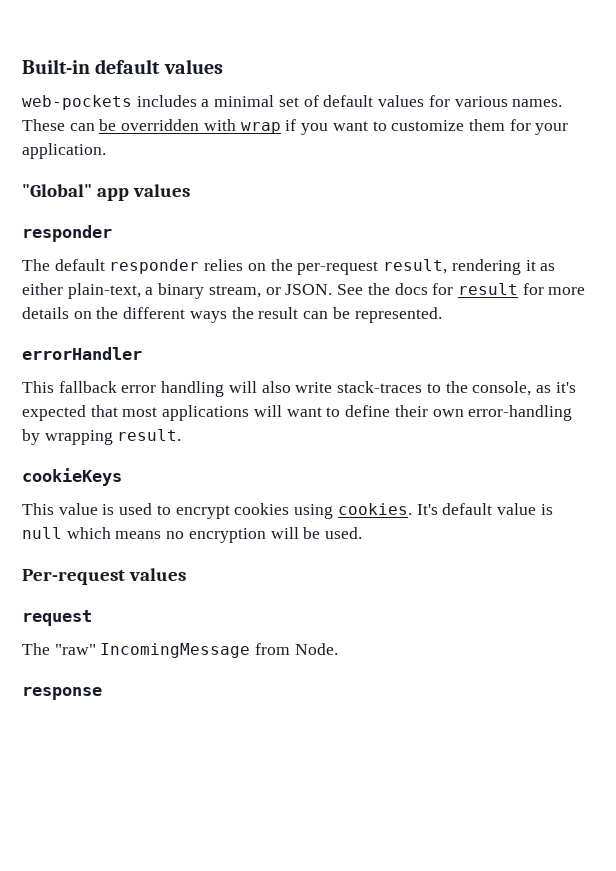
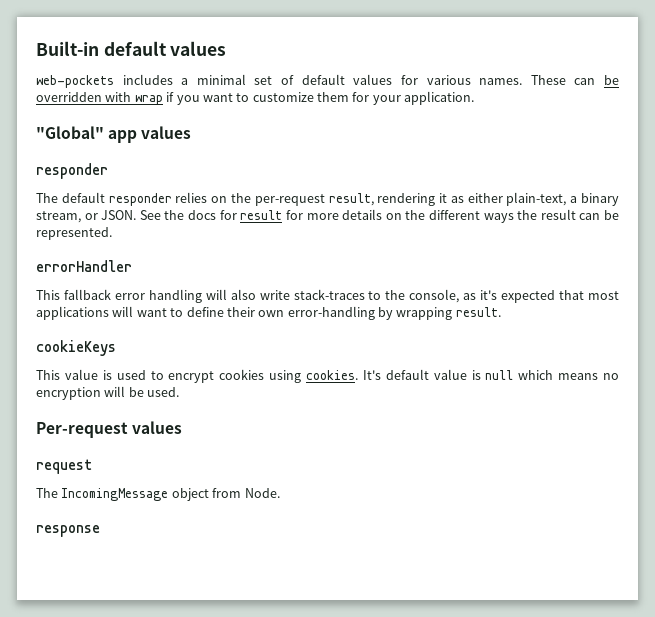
[54,643,251,658] "raw" IncomingMessage -> [61,488,209,501] IncomingMessage object

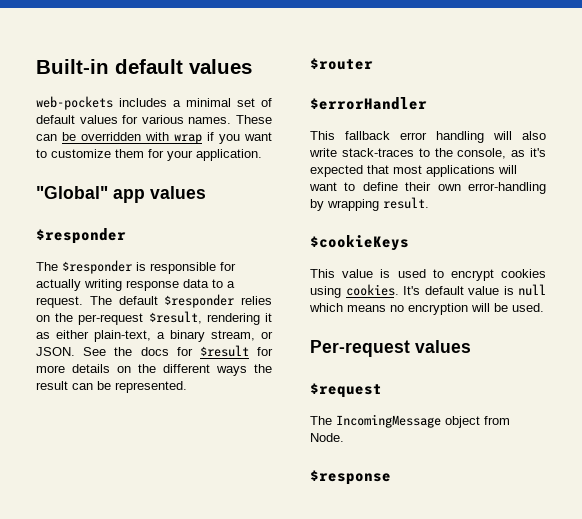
[36,163,108,179] [36,192,172,206] responder // The default responder -> [36,228,126,244] [36,260,236,274] [36,279,235,291] [36,294,235,308] $responder // The $responder is responsible for actually writing response data to a request. The default $responder
[328,193,374,206] result, -> [148,311,202,324] $result,
[240,210,283,220] result -> [199,345,249,357] $result
[36,260,132,272] errorHandler -> [310,58,373,70] [310,97,427,110] $router // $errorHandler
[36,340,116,356] cookieKeys -> [310,235,409,251] $cookieKeys
[36,459,93,474] request -> [310,383,382,398] $request
[36,525,100,537] response -> [310,470,391,485] $response

